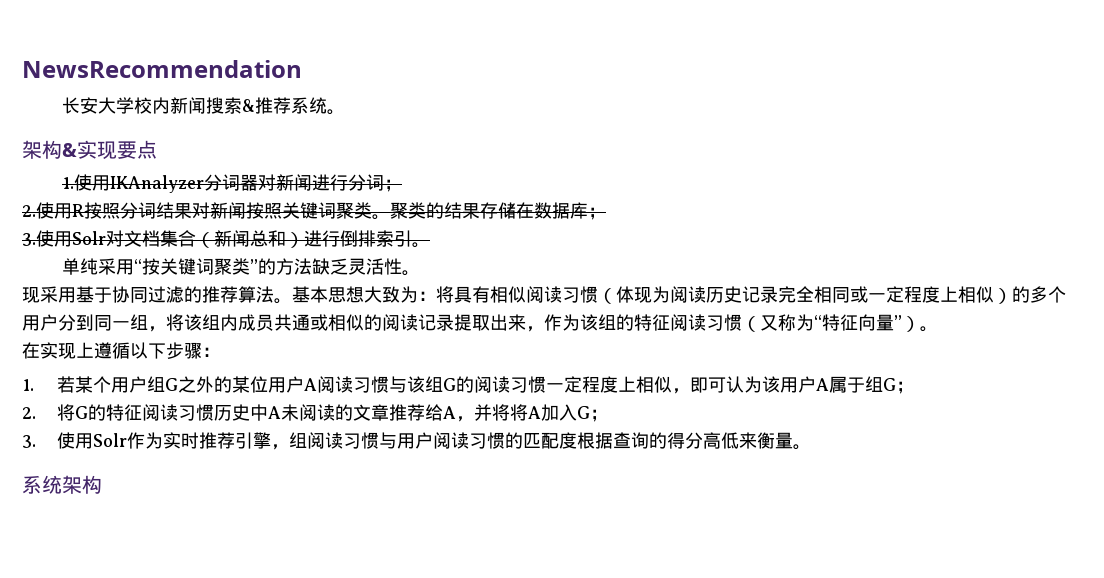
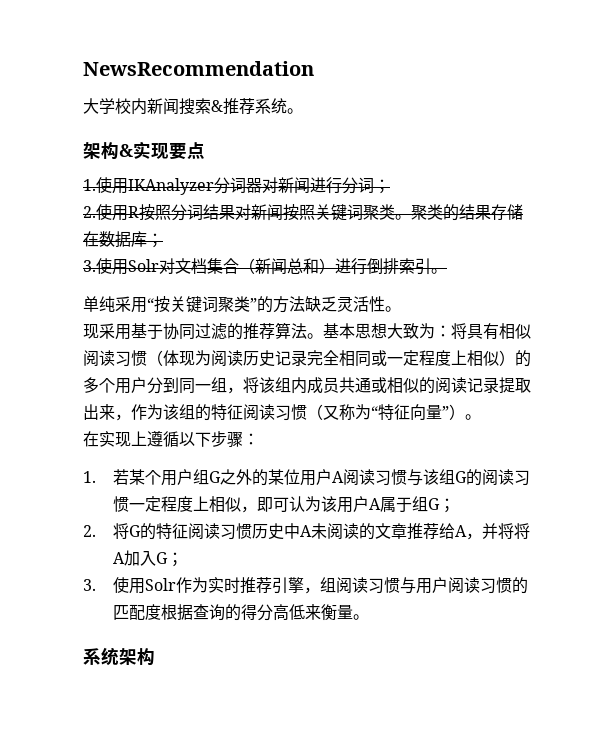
[62,97,99,114] 长安 -> (314, 68) none

